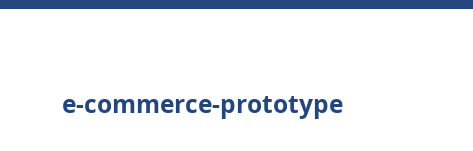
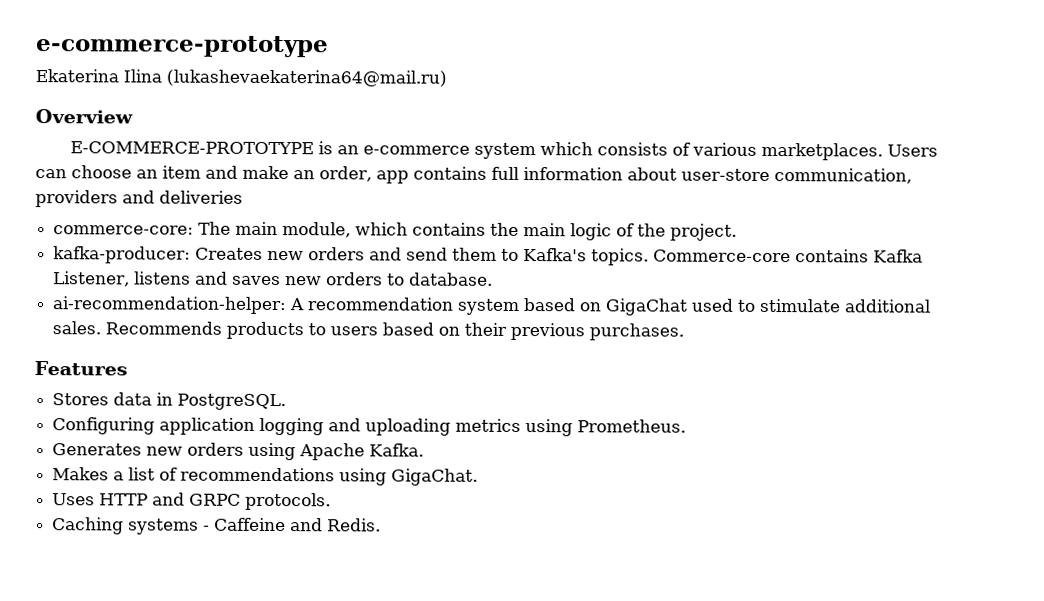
(343, 107) none -> [35,69,447,87] [35,109,133,124] [69,141,938,161] [35,165,912,184] [35,190,243,208] [53,221,738,241] [53,246,924,266] [53,271,494,287] [52,296,932,316] [52,321,685,341] [34,361,128,376] [52,392,287,411] [52,417,687,437] [52,442,425,461] [52,467,479,486] [52,492,332,511] [52,517,382,535] // Ekaterina Ilina (lukashevaekaterina64@mail.ru) // Overview // E-COMMERCE-PROTOTYPE is an e-commerce system which consists of various marketplaces. Users can choose an item and make an order, app contains full information about user-store communication, providers and deliveries // commerce-core: The main module, which contains the main logic of the project. // kafka-producer: Creates new orders and send them to Kafka's topics. Commerce-core contains Kafka Listener, listens and saves new orders to database. // ai-recommendation-helper: A recommendation system based on GigaChat used to stimulate additional sales. Recommends products to users based on their previous purchases. // Features // Stores data in PostgreSQL. // Configuring application logging and uploading metrics using Prometheus. // Generates new orders using Apache Kafka. // Makes a list of recommendations using GigaChat. // Uses HTTP and GRPC protocols. // Caching systems - Caffeine and Redis.

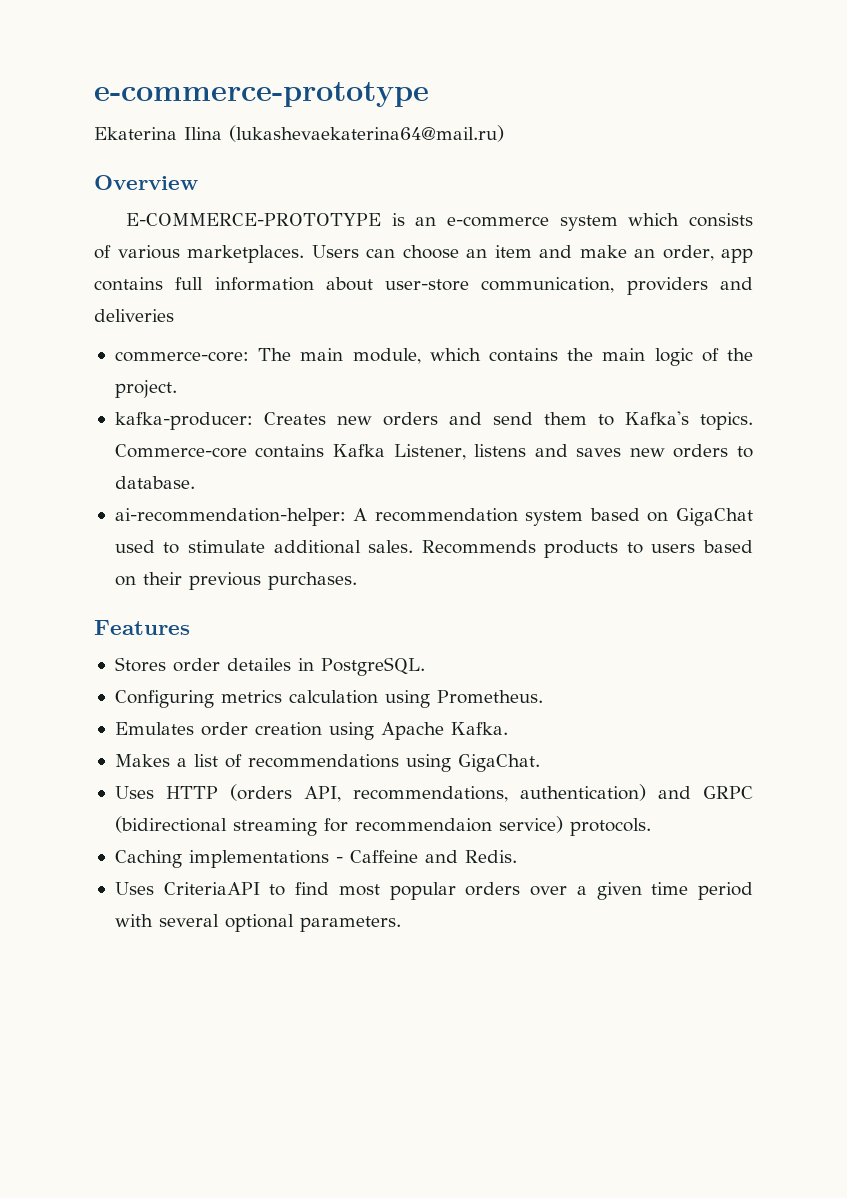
[113,392,153,406] data -> [172,658,291,672] order detailes
[159,417,522,436] application logging and uploading metrics -> [220,690,378,704] metrics calculation
[52,442,245,456] Generates new orders -> [114,722,322,736] Emulates order creation
[152,492,242,506] and GRPC -> [229,784,753,802] [114,816,563,836] (orders API, recommendations, authentication) and GRPC (bidirectional streaming for recommendaion service)
[128,518,200,535] systems -> [188,850,329,868] implementations
(382, 525) none -> [114,882,754,900] [114,914,401,932] // Uses CriteriaAPI to find most popular orders over a given time period with several optional parameters.

